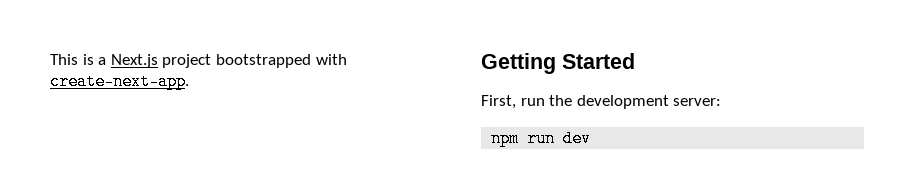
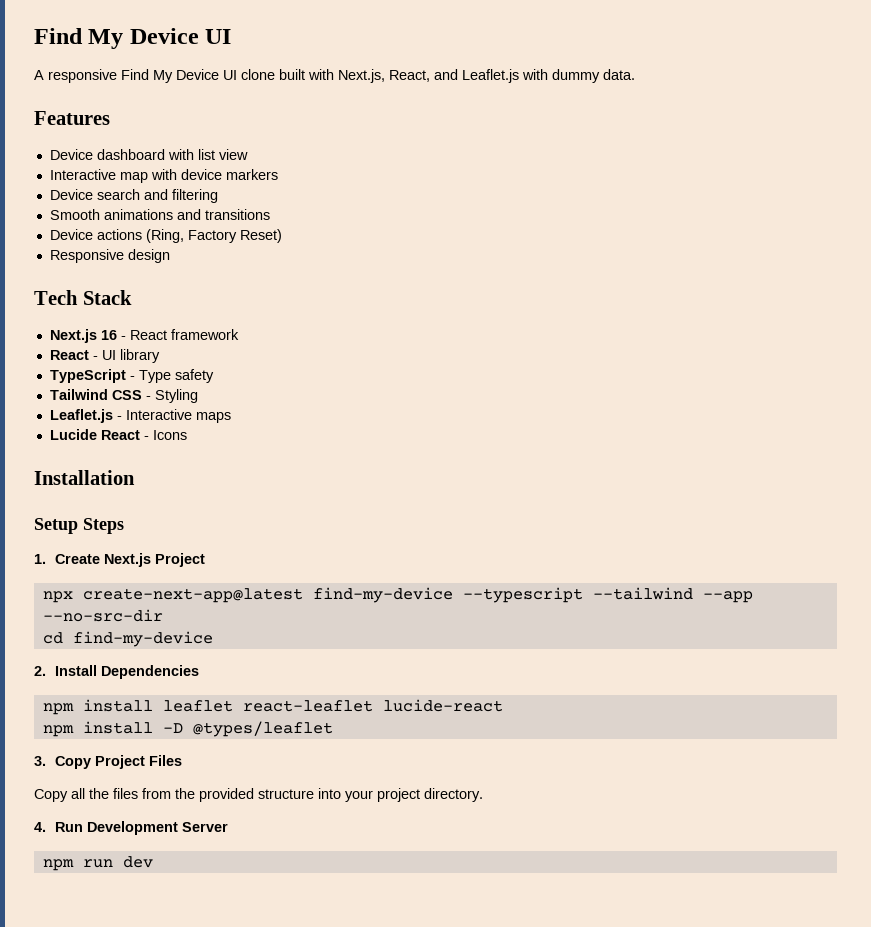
[50,54,347,68] [50,73,189,90] [481,53,635,74] [481,95,722,109] This is a Next.js project bootstrapped with create-next-app. // Getting Started // First, run the development server: -> [34,28,232,49] [34,69,635,83] [34,111,110,125] [49,149,248,160] [49,169,278,183] [49,189,218,203] [49,209,270,220] [49,229,282,243] [49,249,170,263] [34,290,132,305] [49,329,239,343] [49,349,160,363] [49,369,214,383] [49,389,198,403] [49,409,231,423] [49,429,187,440] [34,470,135,485] [34,518,124,534] [34,553,205,567] [42,587,753,603] [42,609,163,622] [42,631,213,647] [34,665,199,679] [42,699,503,715] [42,721,333,737] [34,755,182,769] [34,788,483,802] [34,821,228,835] Find My Device UI // A responsive Find My Device UI clone built with Next.js, React, and Leaflet.js with dummy data. // Features // Device dashboard with list view // Interactive map with device markers // Device search and filtering // Smooth animations and transitions // Device actions (Ring, Factory Reset) // Responsive design // Tech Stack // Next.js 16 - React framework // React - UI library // TypeScript - Type safety // Tailwind CSS - Styling // Leaflet.js - Interactive maps // Lucide React - Icons // Installation // Setup Steps // 1. Create Next.js Project // npx create-next-app@latest find-my-device --typescript --tailwind --app --no-src-dir // cd find-my-device // 2. Install Dependencies // npm install leaflet react-leaflet lucide-react // npm install -D @types/leaflet // 3. Copy Project Files // Copy all the files from the provided structure into your project directory. // 4. Run Development Server

